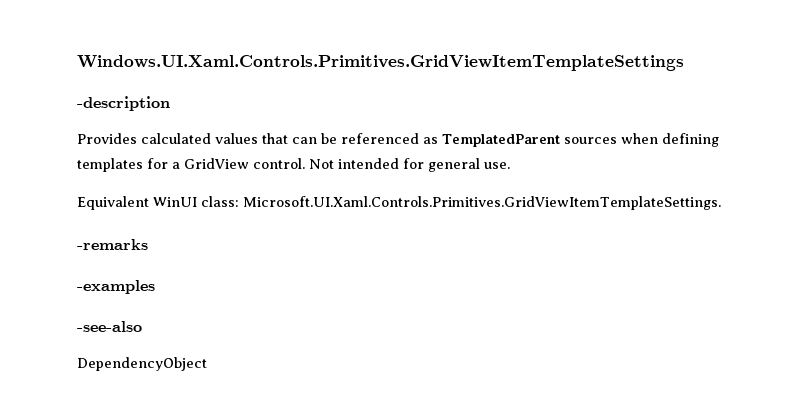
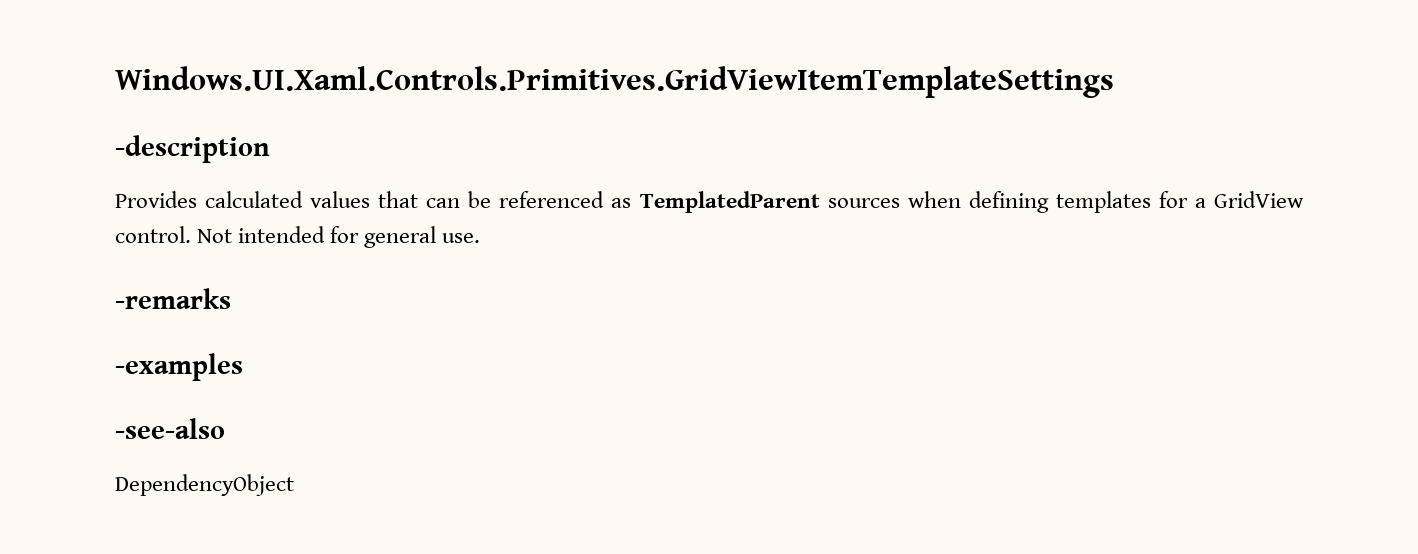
[77,196,721,210] // Equivalent WinUI class: Microsoft.UI.Xaml.Controls.Primitives.GridViewItemTemplateSettings. -> (481, 238) none

